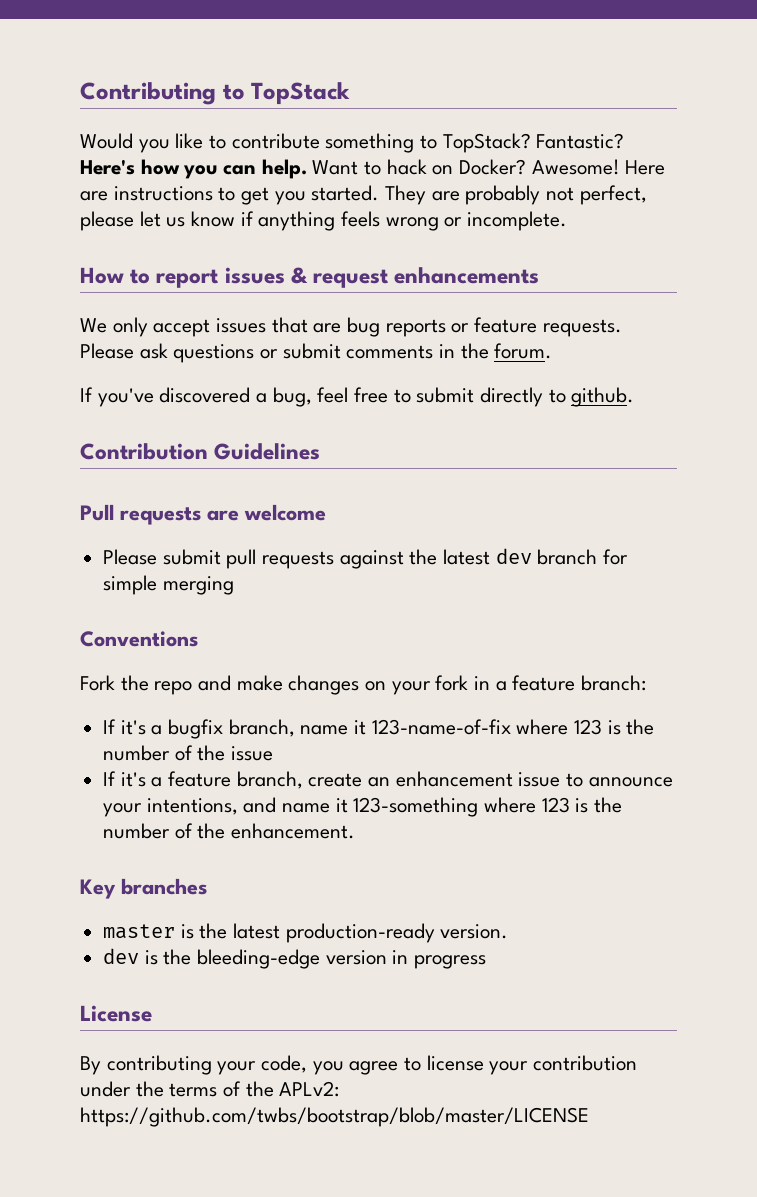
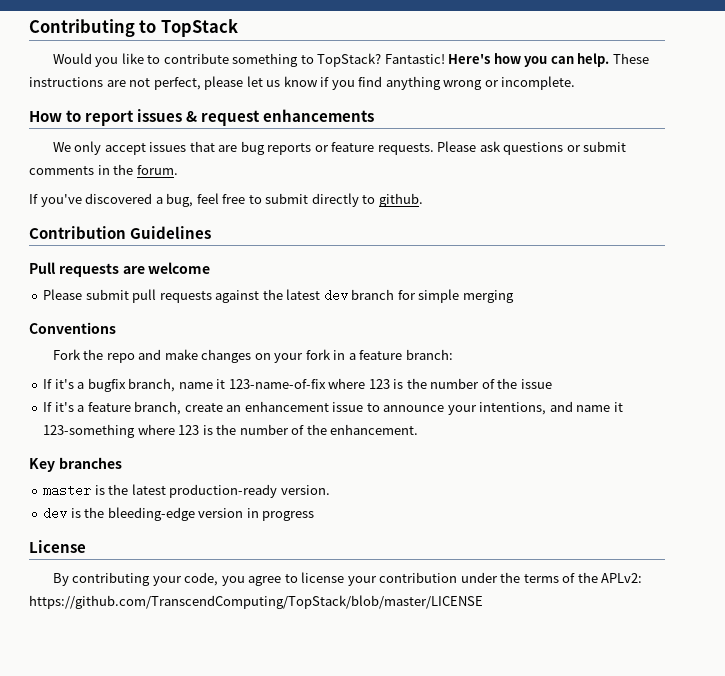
[536,133,625,149] Fantastic? -> [384,54,445,64] Fantastic!
[312,159,666,175] [80,185,541,205] Want to hack on Docker? Awesome! Here are instructions to get you started. They are probably -> [612,53,649,64] [29,77,126,87] These instructions are
[258,211,381,231] anything feels -> [331,76,441,90] you find anything
[80,1107,589,1127] https://github.com/twbs/bootstrap/blob/master/LICENSE -> [29,595,483,609] https://github.com/TranscendComputing/TopStack/blob/master/LICENSE

